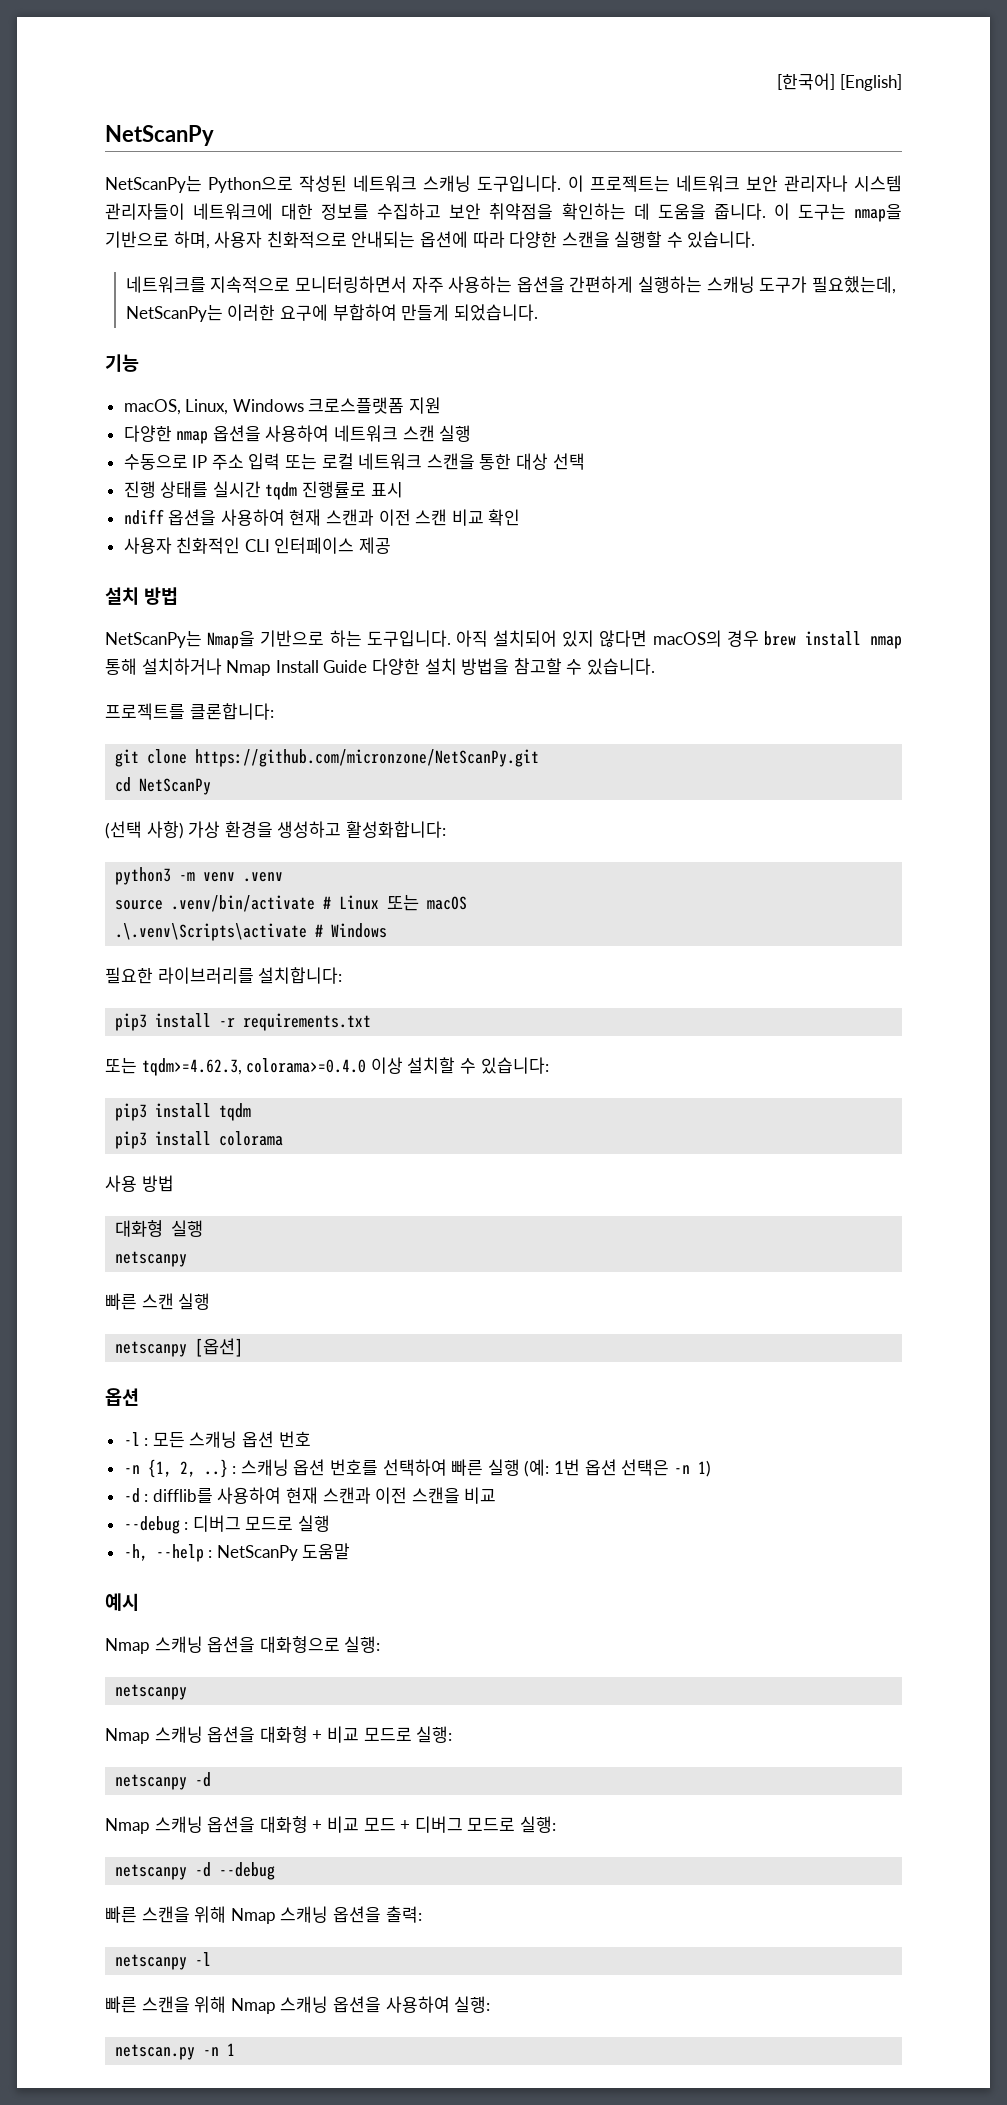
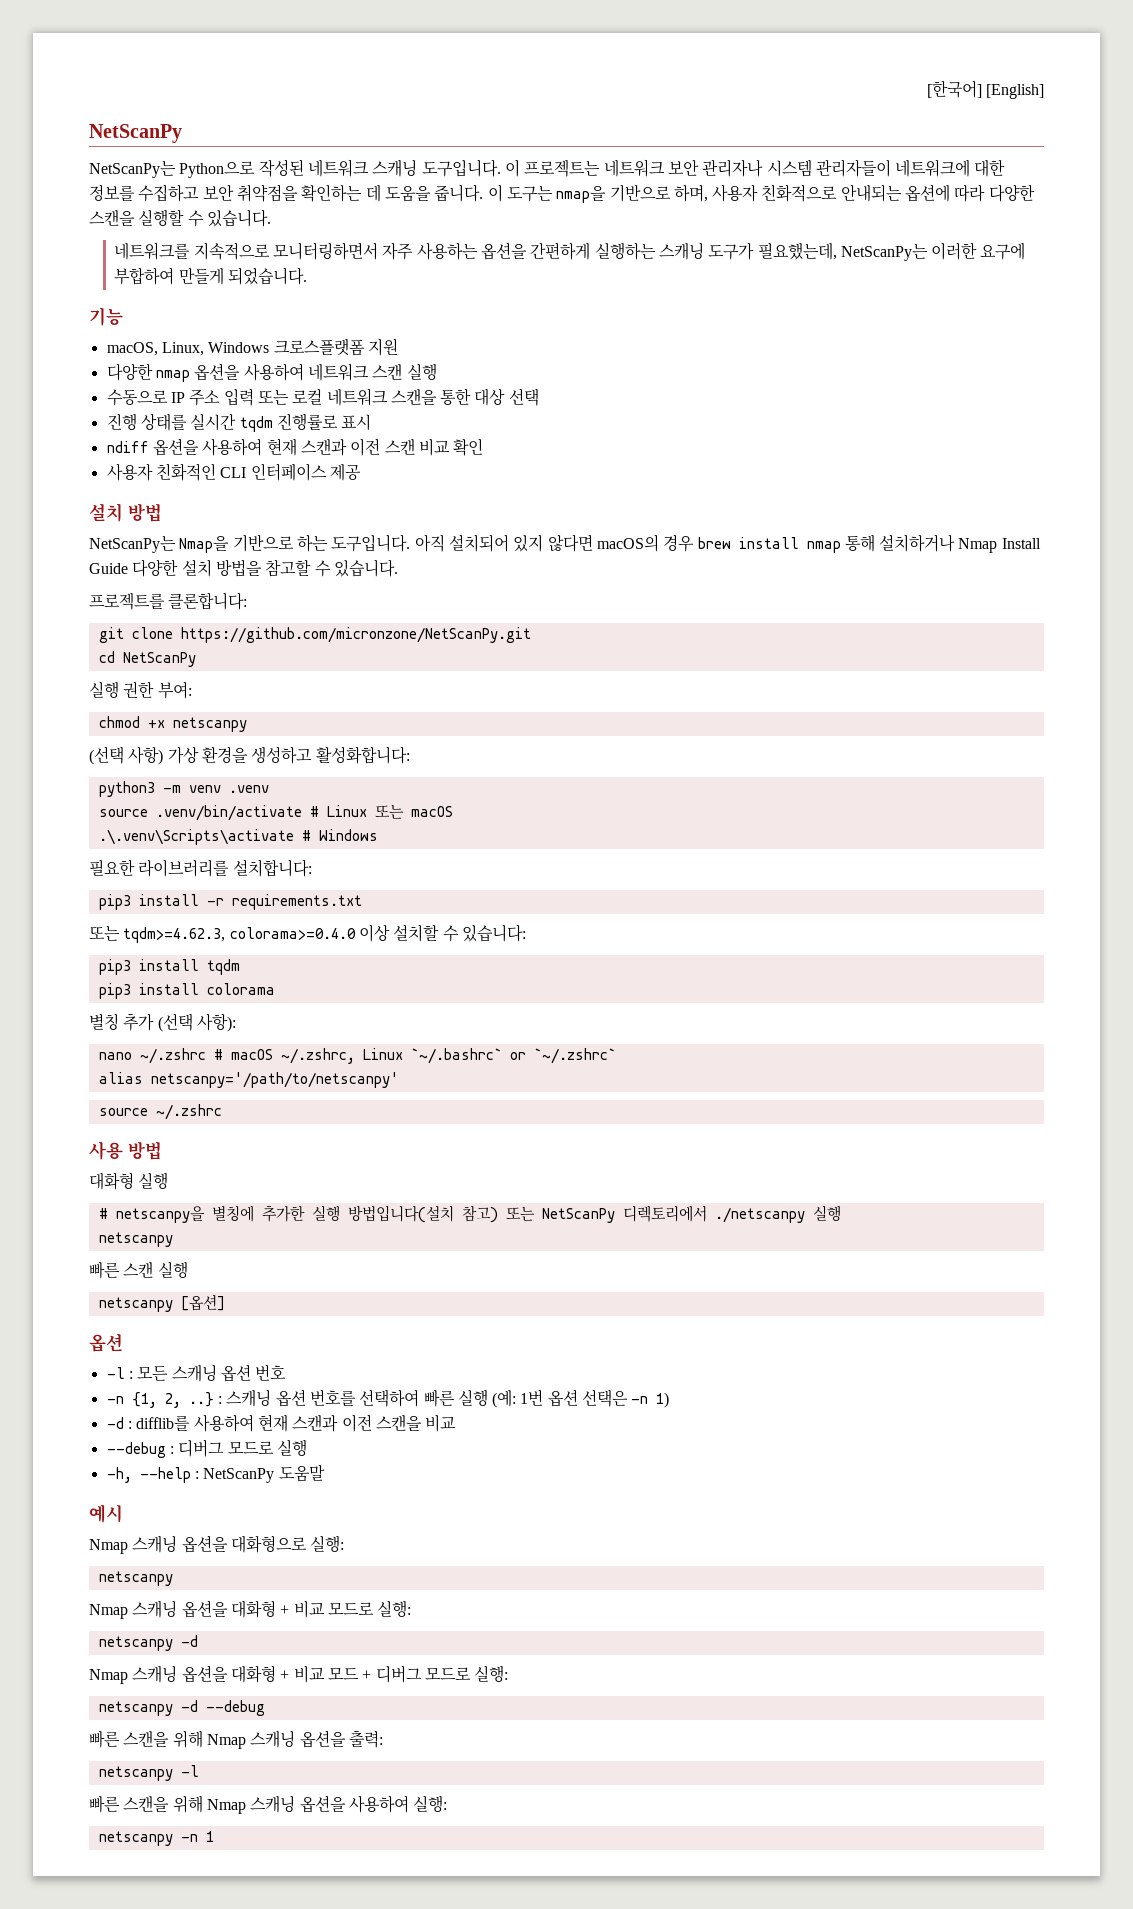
(212, 786) none -> [89,681,192,699] [98,716,247,732] // 실행 권한 부여: // chmod +x netscanpy
[105,1175,174,1192] [115,1220,164,1237] 사용 방법 // 대화형 -> [89,1013,236,1032] [98,1048,616,1064] [98,1072,399,1088] [98,1104,222,1120] [89,1141,162,1160] [89,1172,169,1190] [98,1205,805,1223] 별칭 추가 (선택 사항): // nano ~/.zshrc # macOS ~/.zshrc, Linux `~/.bashrc` or `~/.zshrc` // alias netscanpy='/path/to/netscanpy' // source ~/.zshrc // 사용 방법 // 대화형 실행 // # netscanpy을 별칭에 추가한 실행 방법입니다(설치 참고) 또는 NetScanPy 디렉토리에서 ./netscanpy
[115,2044,196,2060] netscan.py -> [98,1831,173,1846] netscanpy

